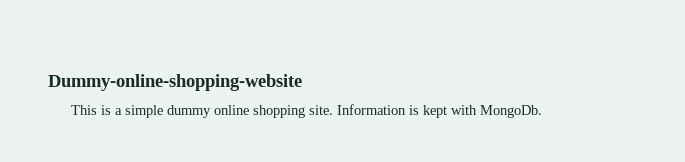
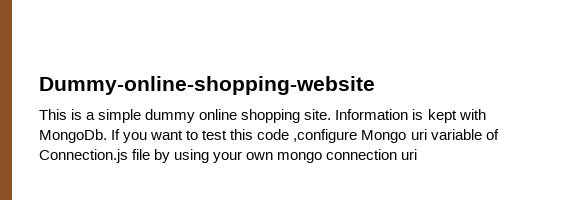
(543, 111) none -> [111,129,499,143] [39,149,418,163] If you want to test this code ,configure Mongo uri variable of Connection.js file by using your own mongo connection uri

